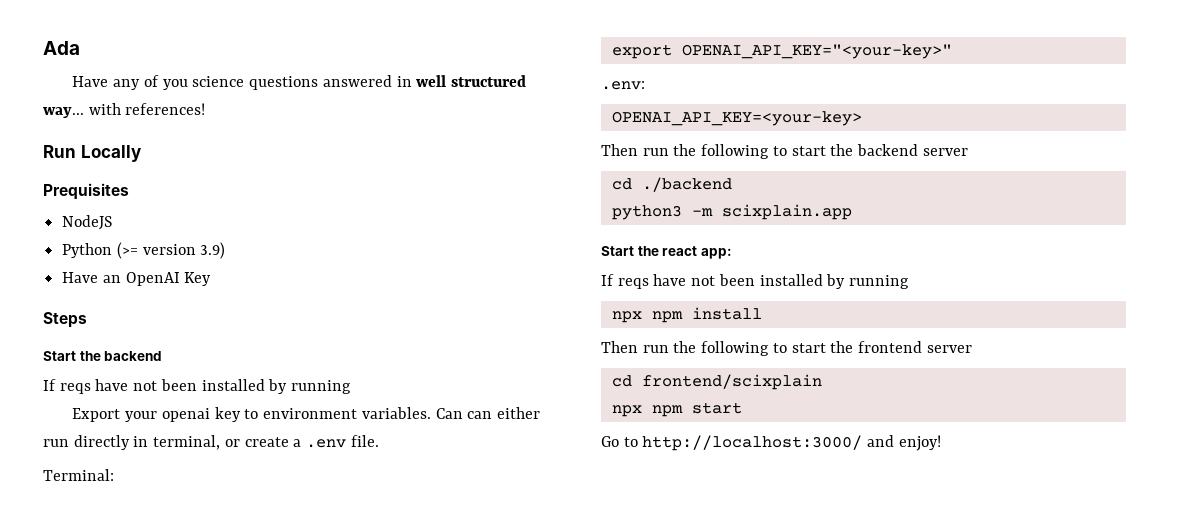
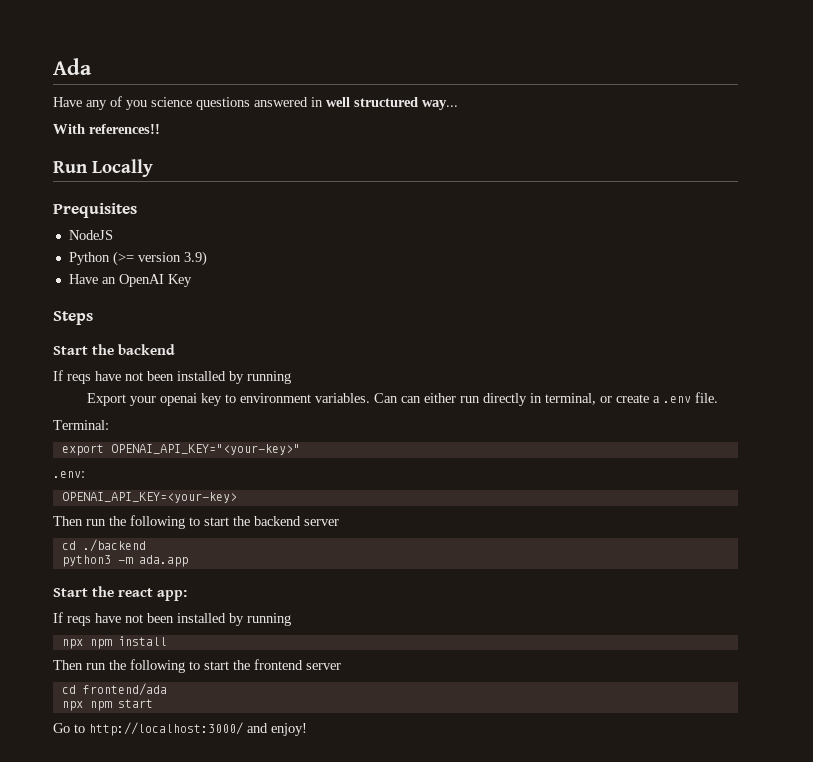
[88,103,206,115] with references! -> [53,124,160,134] // With references!!
[721,204,852,220] scixplain.app -> [138,555,188,567] ada.app
[641,374,822,390] frontend/scixplain -> [82,683,167,696] frontend/ada

